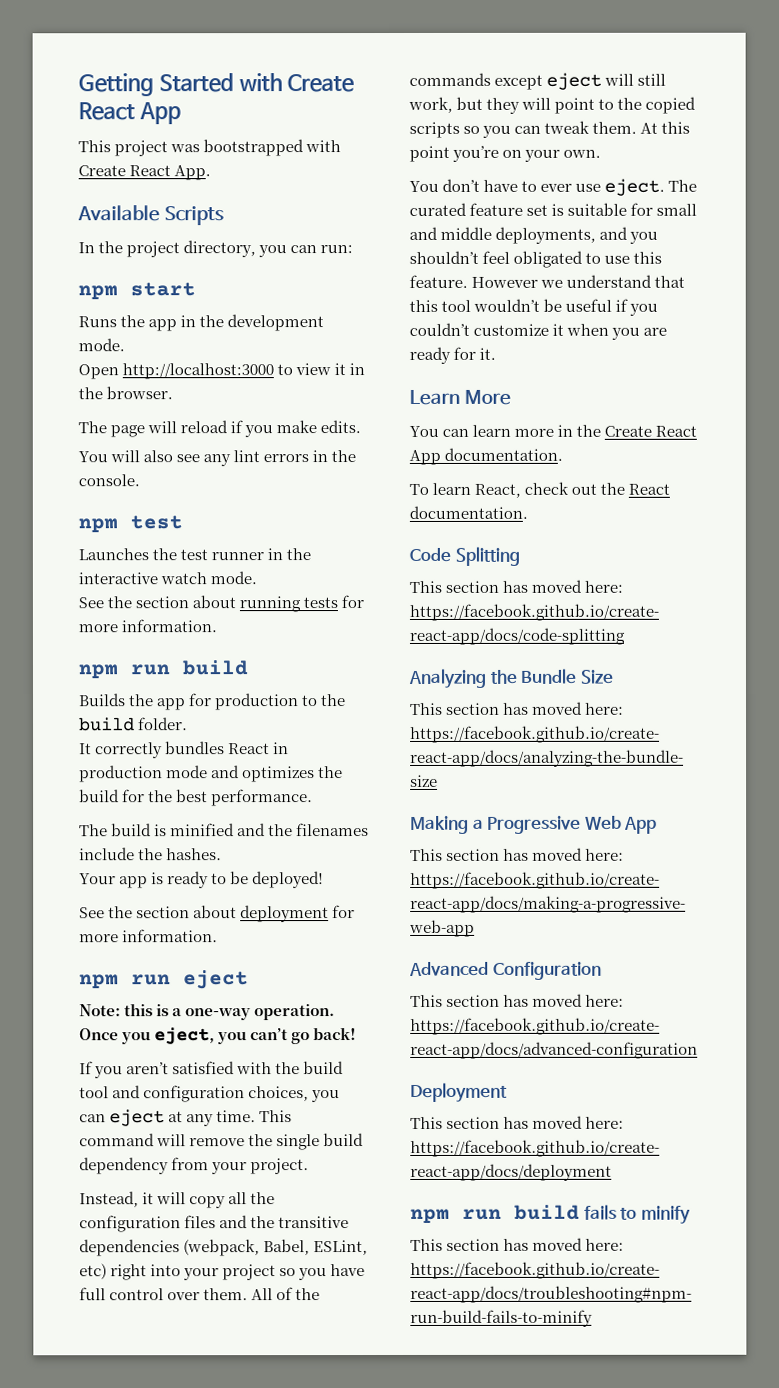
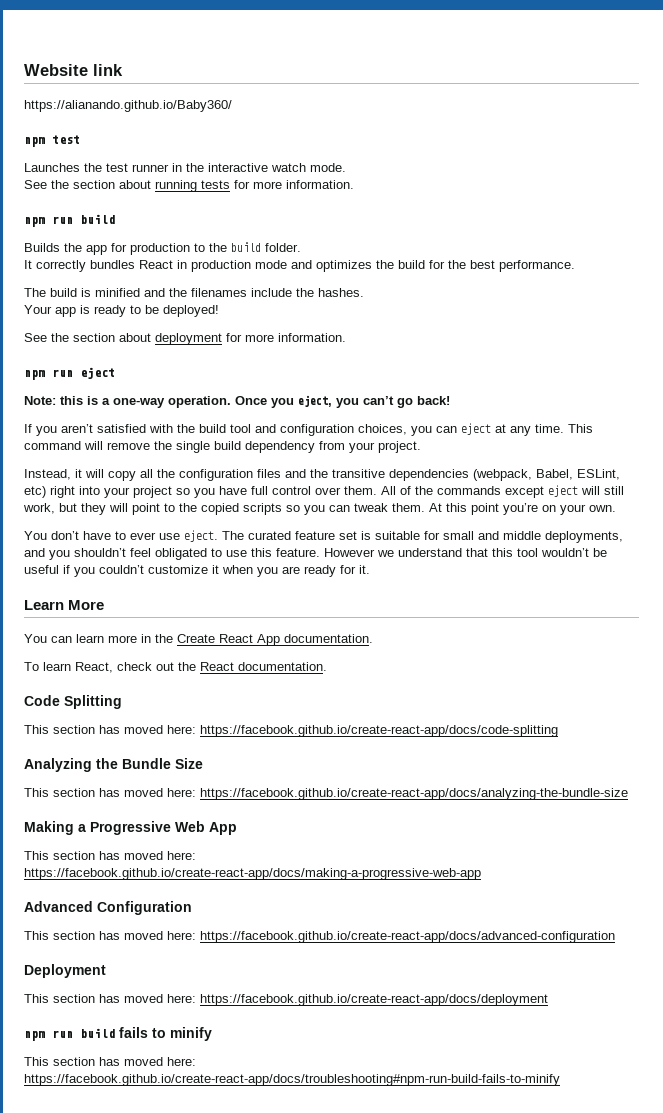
[78,73,356,97] [78,102,181,125] [78,139,342,157] [78,165,212,181] [77,205,225,226] [78,240,354,258] [78,282,196,300] [78,314,325,332] [78,338,125,352] [78,363,366,380] [78,386,174,400] [78,420,362,438] [78,450,357,467] [78,474,140,487] Getting Started with Create React App // This project was bootstrapped with Create React App. // Available Scripts // In the project directory, you can run: // npm start // Runs the app in the development mode. // Open http://localhost:3000 to view it in the browser. // The page will reload if you make edits. // You will also see any lint errors in the console. -> [24,64,123,76] [24,100,232,112] Website link // https://alianando.github.io/Baby360/

